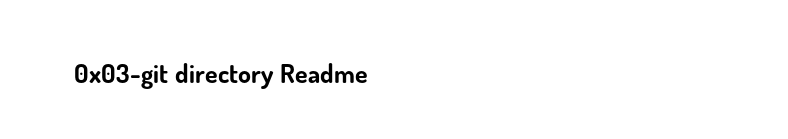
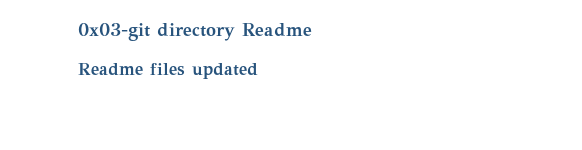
(369, 73) none -> [78,63,258,79] // Readme files updated

